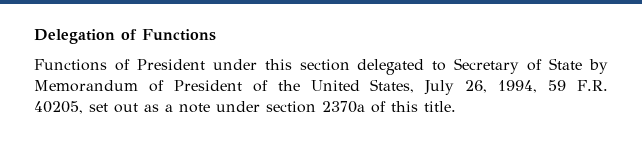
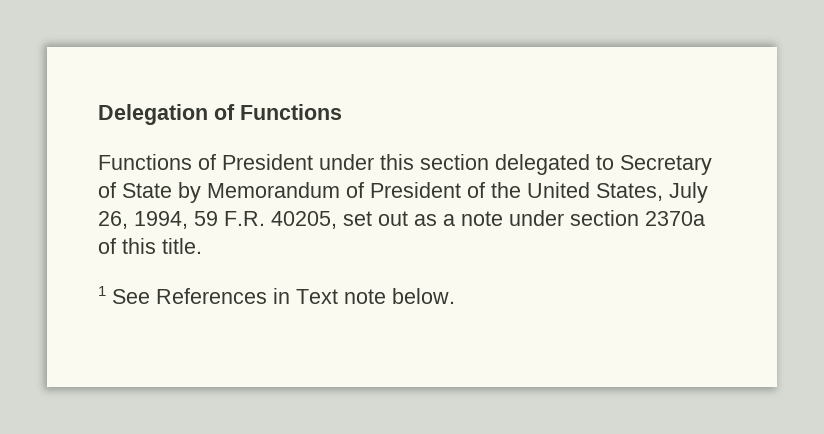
(456, 106) none -> [98,286,455,304] // 1 See References in Text note below.

